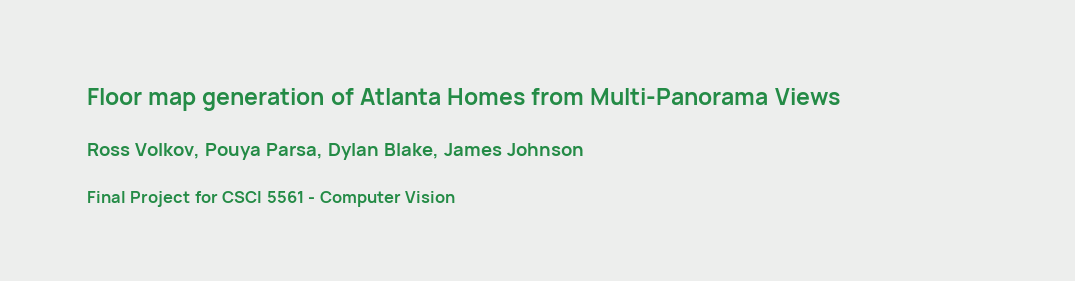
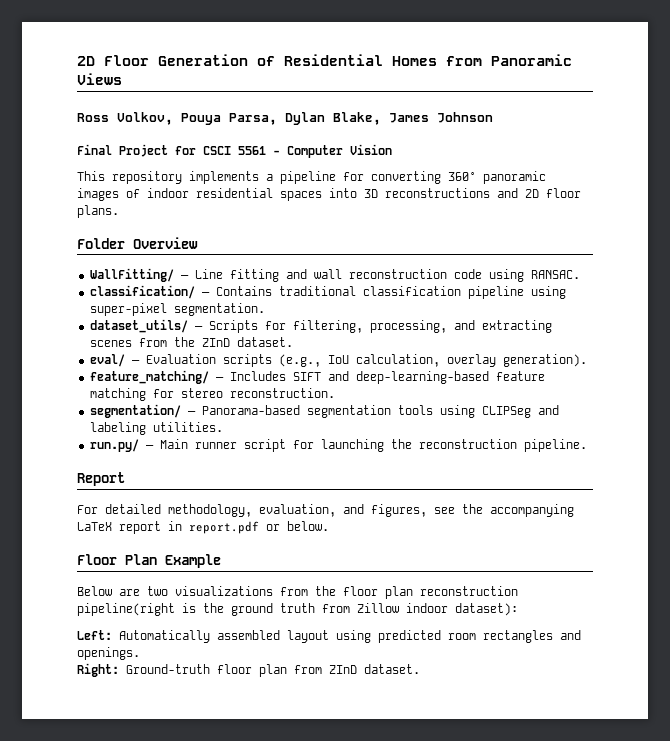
[87,88,441,111] Floor map generation of Atlanta -> [77,54,383,66] 2D Floor Generation of Residential
[590,88,769,105] Multi-Panorama -> [491,54,572,66] Panoramic
(456, 197) none -> [77,171,546,184] [77,188,581,201] [77,205,119,218] [77,237,198,249] [89,268,580,282] [89,285,566,299] [89,303,265,316] [89,319,552,333] [89,337,293,347] [89,354,587,367] [89,370,545,384] [89,388,335,401] [89,404,559,418] [89,422,223,435] [89,439,587,452] [77,472,125,486] [77,504,574,517] [77,521,329,534] [77,554,221,568] [77,586,518,599] [77,603,518,616] [77,630,581,643] [77,647,140,660] [77,663,420,677] // This repository implements a pipeline for converting 360° panoramic images of indoor residential spaces into 3D reconstructions and 2D floor plans. // Folder Overview // WallFitting/ — Line fitting and wall reconstruction code using RANSAC. // classification/ — Contains traditional classification pipeline using super-pixel segmentation. // dataset_utils/ — Scripts for filtering, processing, and extracting scenes from the ZInD dataset. // eval/ — Evaluation scripts (e.g., IoU calculation, overlay generation). // feature_matching/ — Includes SIFT and deep-learning-based feature matching for stereo reconstruction. // segmentation/ — Panorama-based segmentation tools using CLIPSeg and labeling utilities. // run.py/ — Main runner script for launching the reconstruction pipeline. // Report // For detailed methodology, evaluation, and figures, see the accompanying LaTeX report in report.pdf or below. // Floor Plan Example // Below are two visualizations from the floor plan reconstruction pipeline(right is the ground truth from Zillow indoor dataset): // Left: Automatically assembled layout using predicted room rectangles and openings. // Right: Ground-truth floor plan from ZInD dataset.

